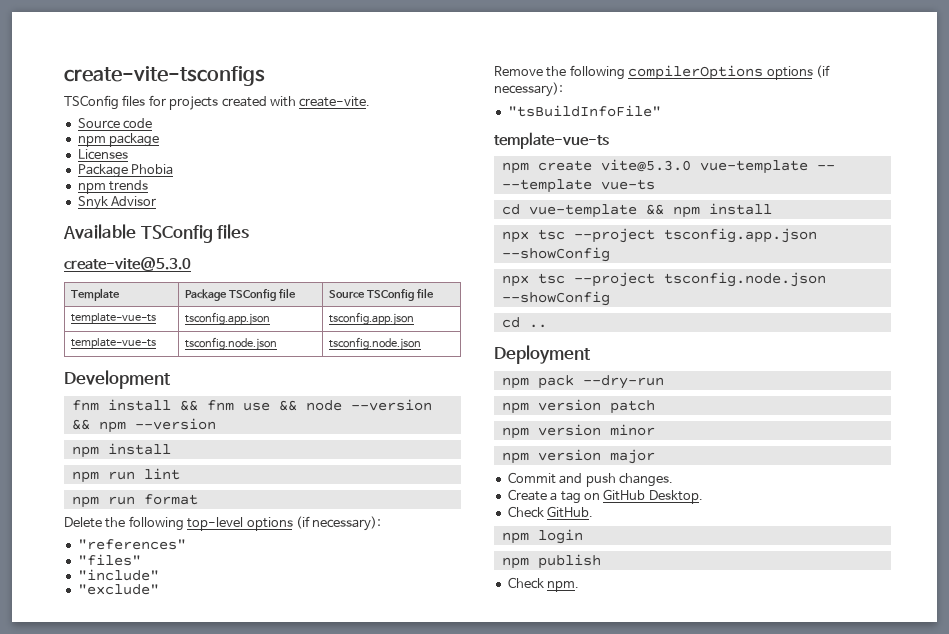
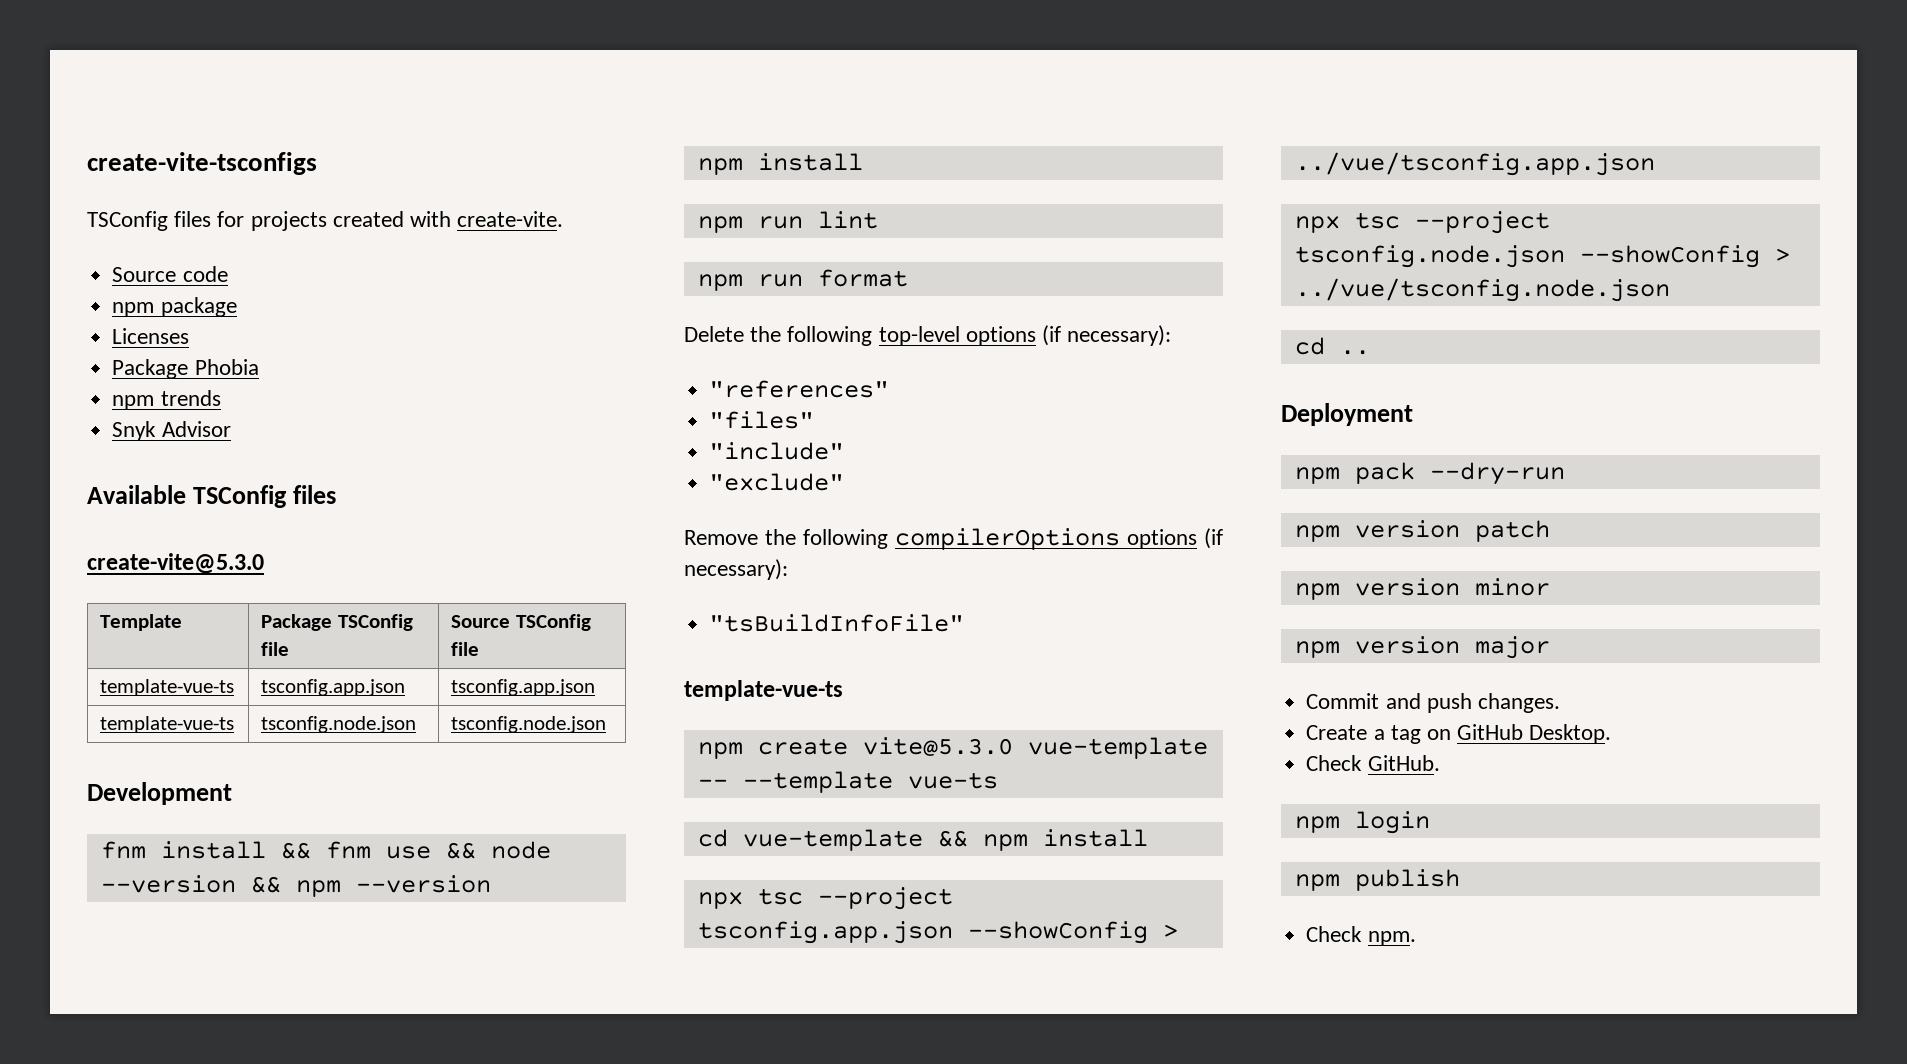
(610, 254) none -> [1162,924,1178,938] [1294,152,1655,176] > ../vue/tsconfig.app.json
(610, 298) none -> [1774,248,1790,262] [1294,278,1670,302] > ../vue/tsconfig.node.json

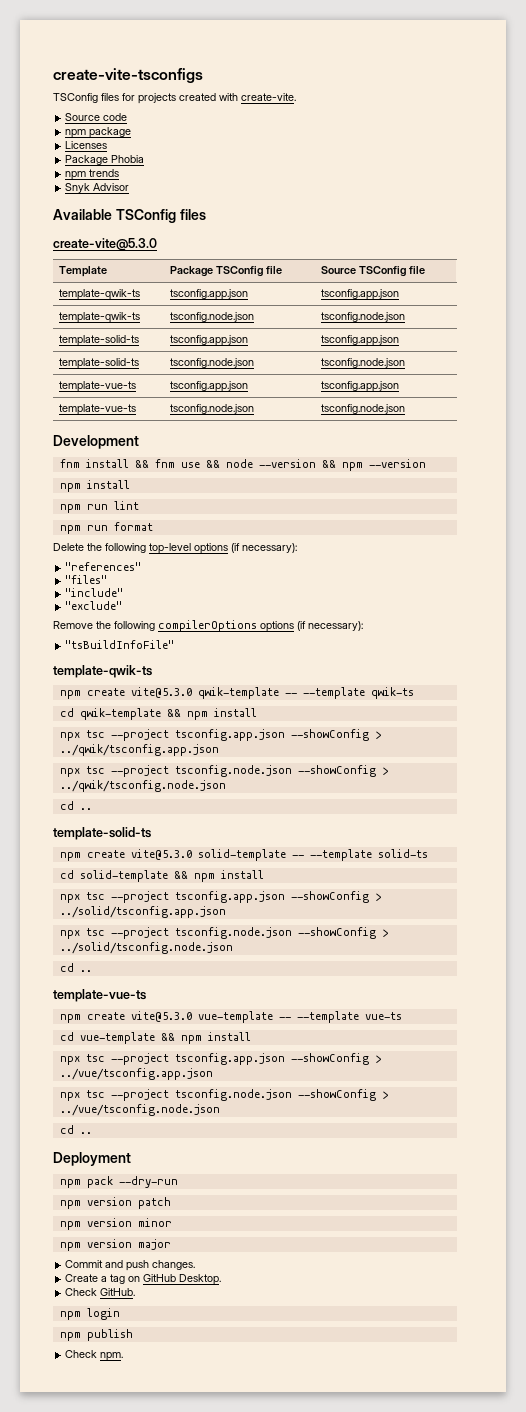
(480, 649) none -> [59,289,141,300] [170,289,249,300] [321,289,400,300] [59,312,141,323] [170,312,255,322] [321,312,406,322] [59,335,140,346] [170,335,249,346] [321,335,400,346] [59,358,140,369] [170,358,255,368] [321,358,406,368] // template-qwik-ts | tsconfig.app.json | tsconfig.app.json // template-qwik-ts | tsconfig.node.json | tsconfig.node.json // template-solid-ts | tsconfig.app.json | tsconfig.app.json // template-solid-ts | tsconfig.node.json | tsconfig.node.json
(965, 623) none -> [53,665,152,678] [59,687,414,699] [59,708,257,720] [59,729,381,741] [59,744,219,756] [59,765,388,777] [59,780,226,792] [59,801,92,810] [53,827,151,840] [59,849,428,861] [59,870,264,882] [59,891,381,903] [59,906,226,918] [59,927,388,939] [59,942,233,954] [59,963,92,972] // template-qwik-ts // npm create vite@5.3.0 qwik-template -- --template qwik-ts // cd qwik-template && npm install // npx tsc --project tsconfig.app.json --showConfig > ../qwik/tsconfig.app.json // npx tsc --project tsconfig.node.json --showConfig > ../qwik/tsconfig.node.json // cd .. // template-solid-ts // npm create vite@5.3.0 solid-template -- --template solid-ts // cd solid-template && npm install // npx tsc --project tsconfig.app.json --showConfig > ../solid/tsconfig.app.json // npx tsc --project tsconfig.node.json --showConfig > ../solid/tsconfig.node.json // cd ..

